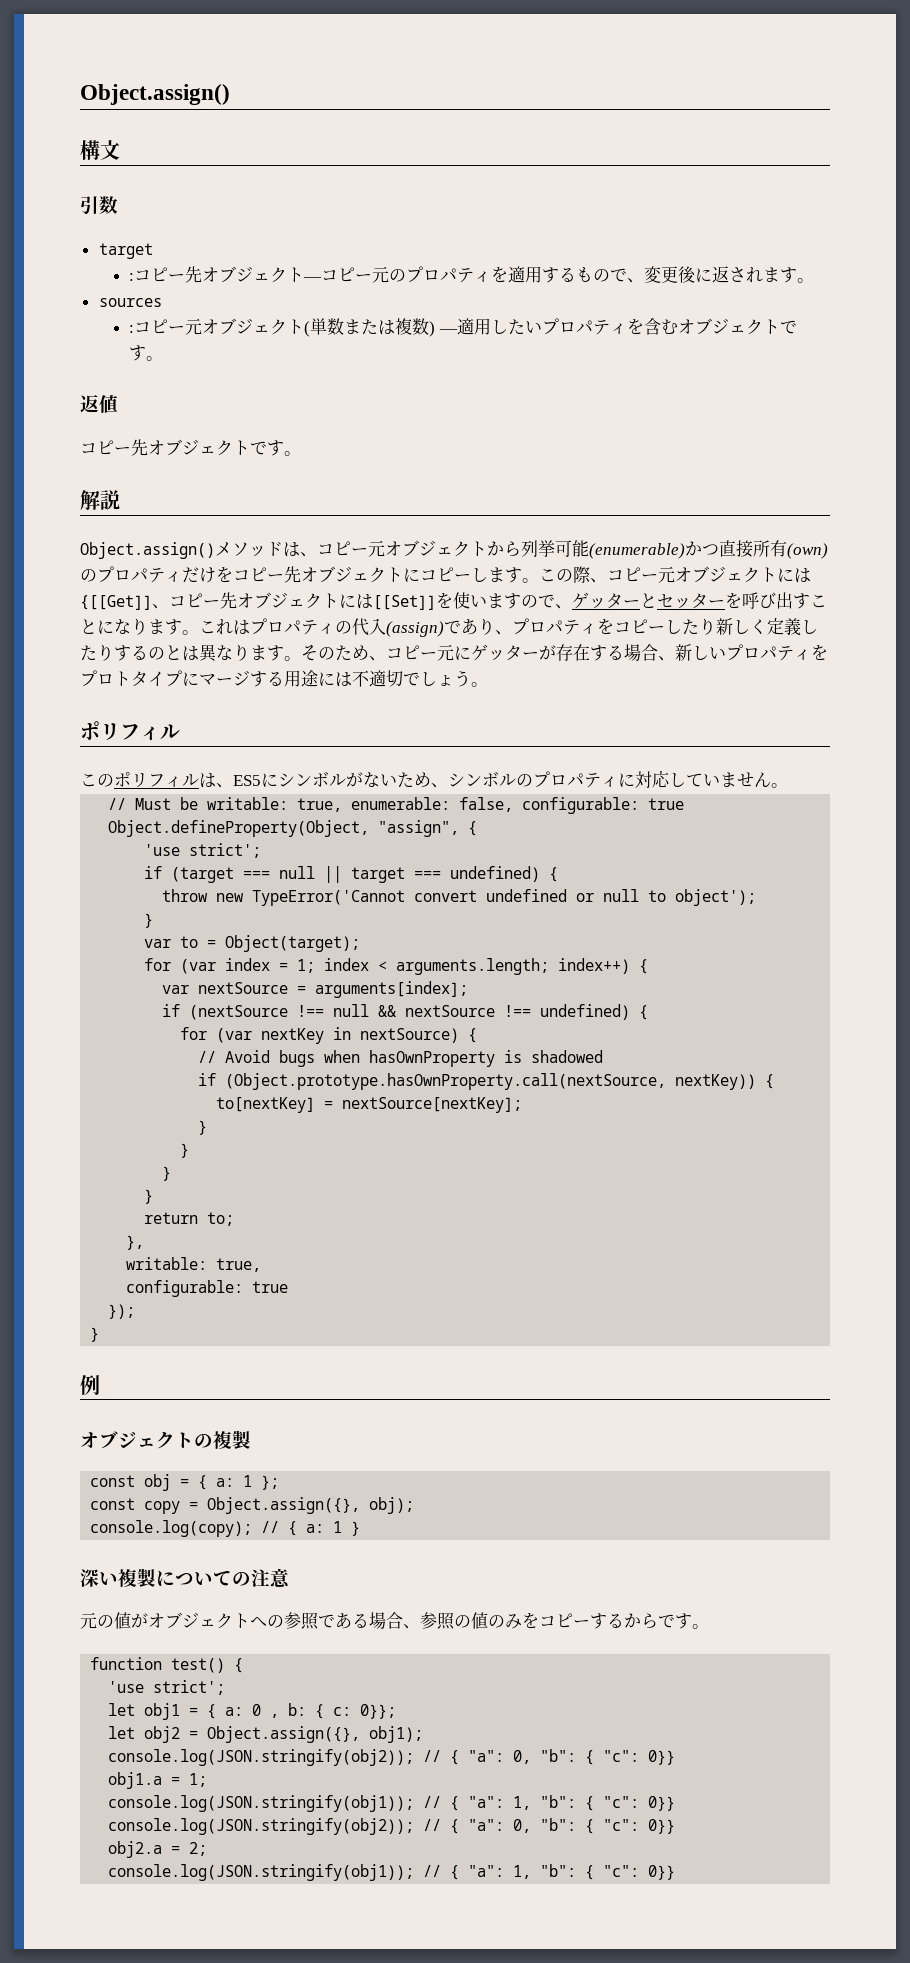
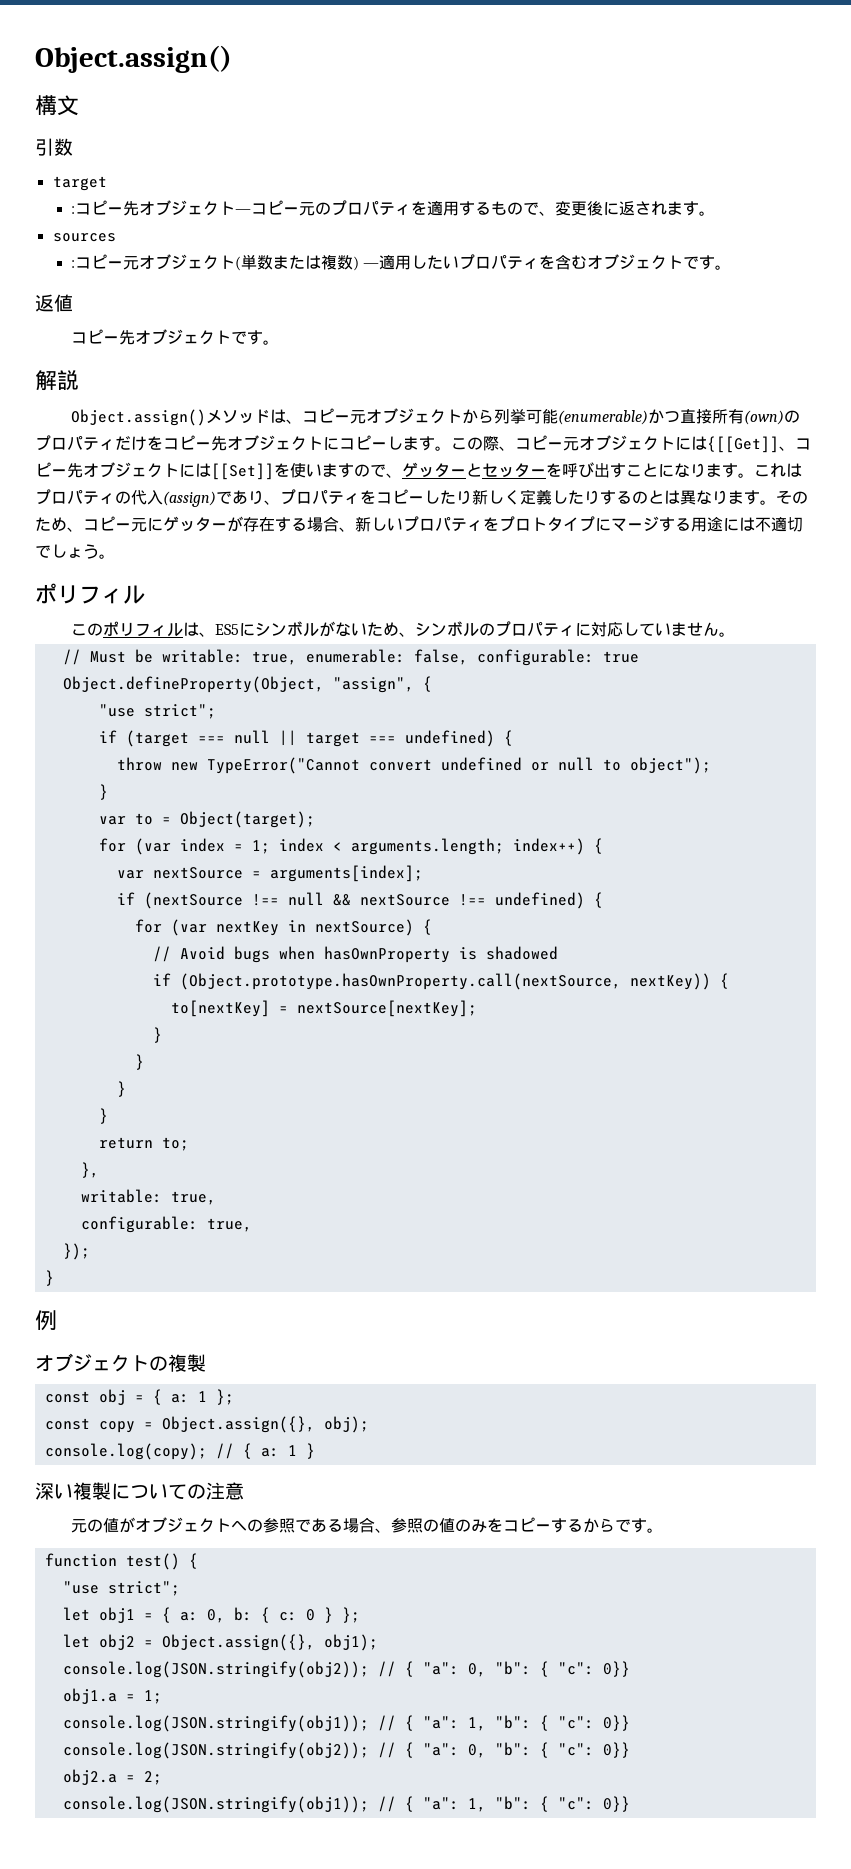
[144,843,262,858] 'use strict'; -> [98,704,216,719] "use strict";
[252,890,406,906] TypeError('Cannot -> [206,757,360,774] TypeError("Cannot
[675,889,757,906] object'); -> [629,757,711,774] object");
[252,1281,289,1293] true -> [206,1218,252,1232] true,
[108,1680,226,1695] 'use strict'; -> [62,1581,180,1596] "use strict";
[252,1704,280,1718] 0 , -> [206,1609,225,1623] 0,
[360,1704,397,1719] 0}}; -> [305,1607,360,1623] 0 } };

